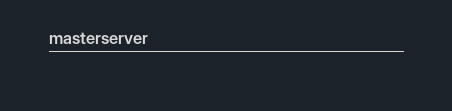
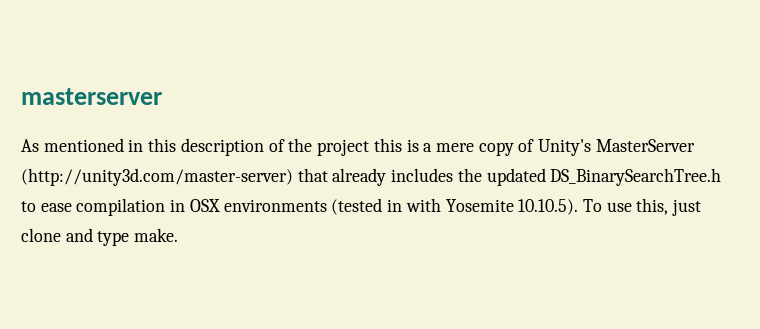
(148, 38) none -> [21,138,695,156] [21,168,722,186] [21,198,702,216] [21,228,179,246] // As mentioned in this description of the project this is a mere copy of Unity's MasterServer (http://unity3d.com/master-server) that already includes the updated DS_BinarySearchTree.h to ease compilation in OSX environments (tested in with Yosemite 10.10.5). To use this, just clone and type make.

